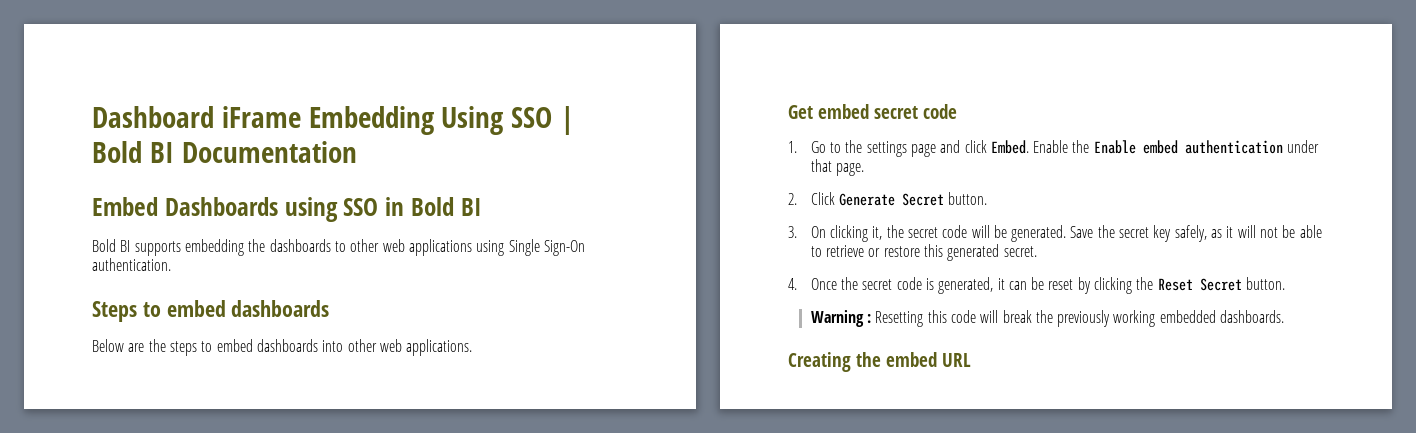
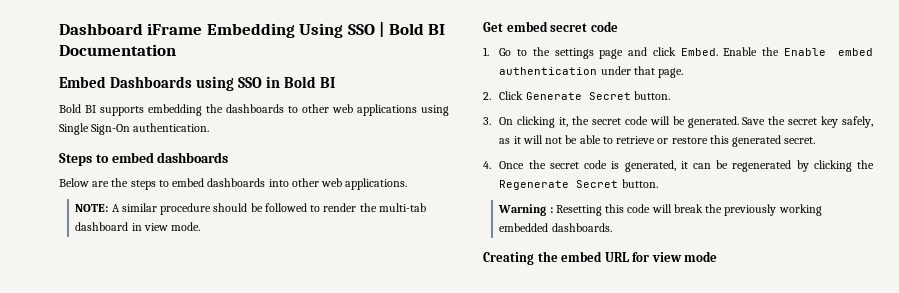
(473, 347) none -> [75,203,426,215] [75,222,201,231] // NOTE: A similar procedure should be followed to render the multi-tab dashboard in view mode.
[1048,279,1074,290] reset -> [732,160,792,172] regenerated
[1157,278,1193,291] Reset -> [499,180,570,190] Regenerate
(971, 360) none -> [632,251,718,262] for view mode

